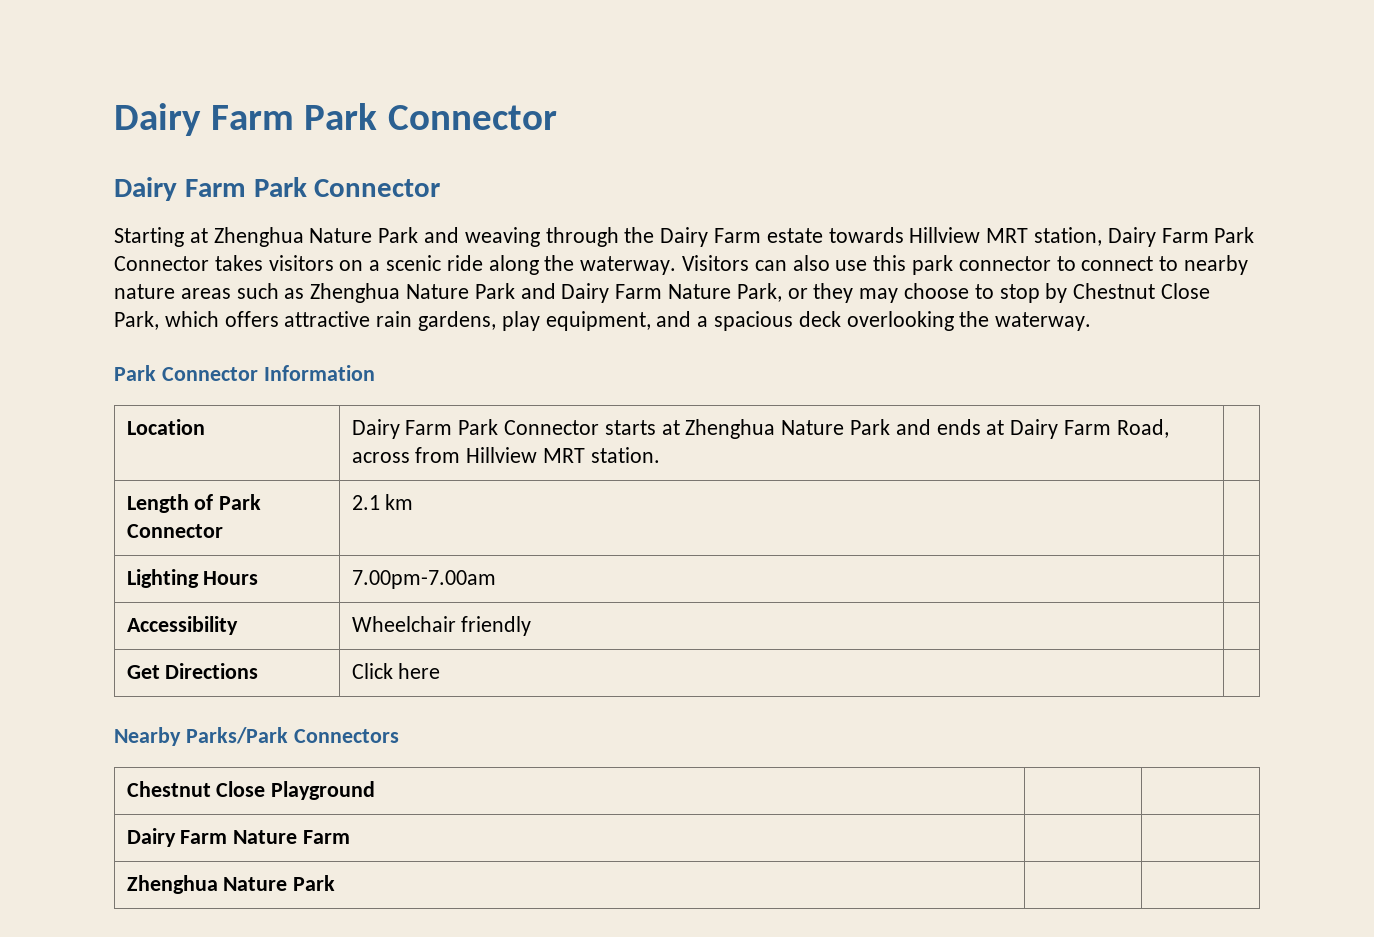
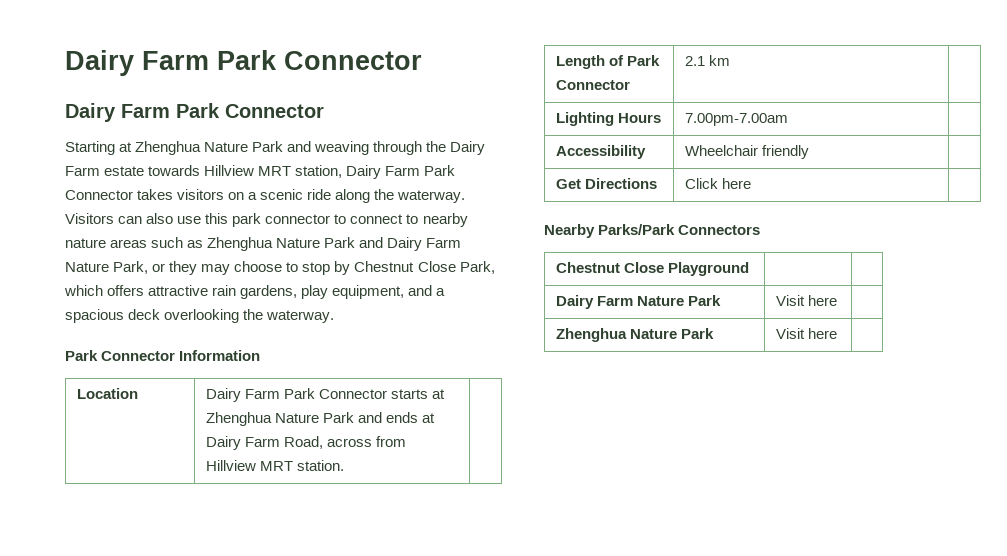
[302,830,350,844] Farm | -> [688,295,722,306] [775,295,838,306] Park | Visit here
(336, 883) none -> [775,328,838,339] Visit here

